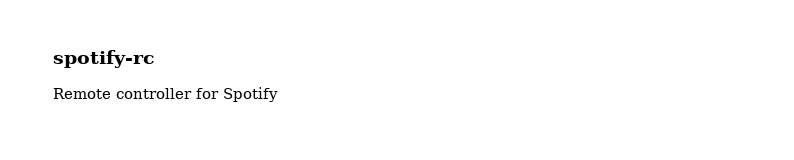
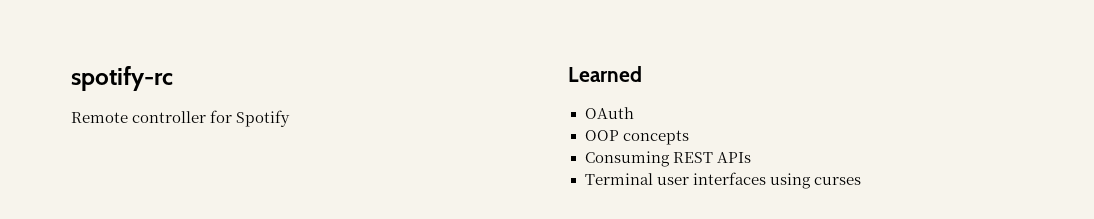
(278, 94) none -> [568,66,642,82] [584,107,634,119] [584,130,689,145] [584,151,751,167] [584,172,861,189] // Learned // OAuth // OOP concepts // Consuming REST APIs // Terminal user interfaces using curses

